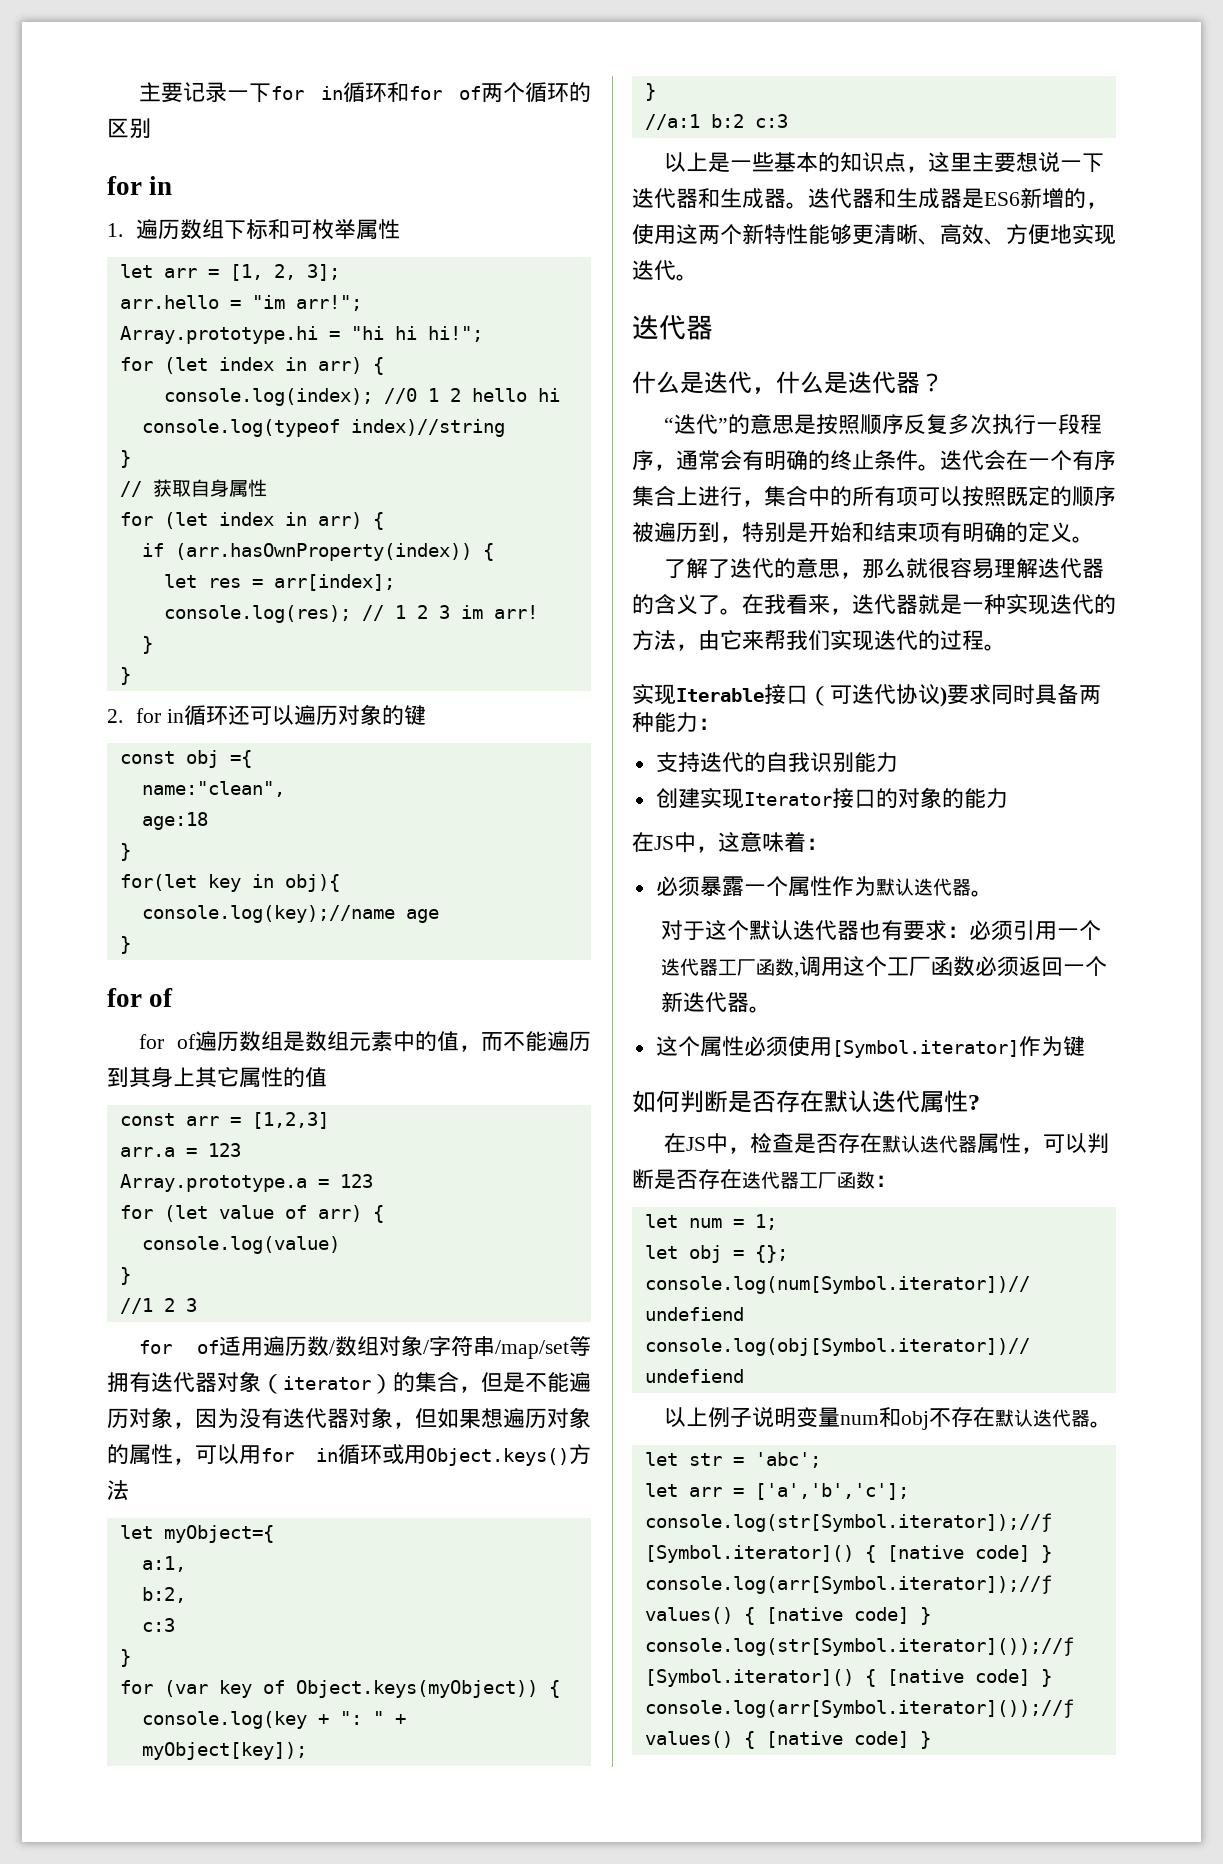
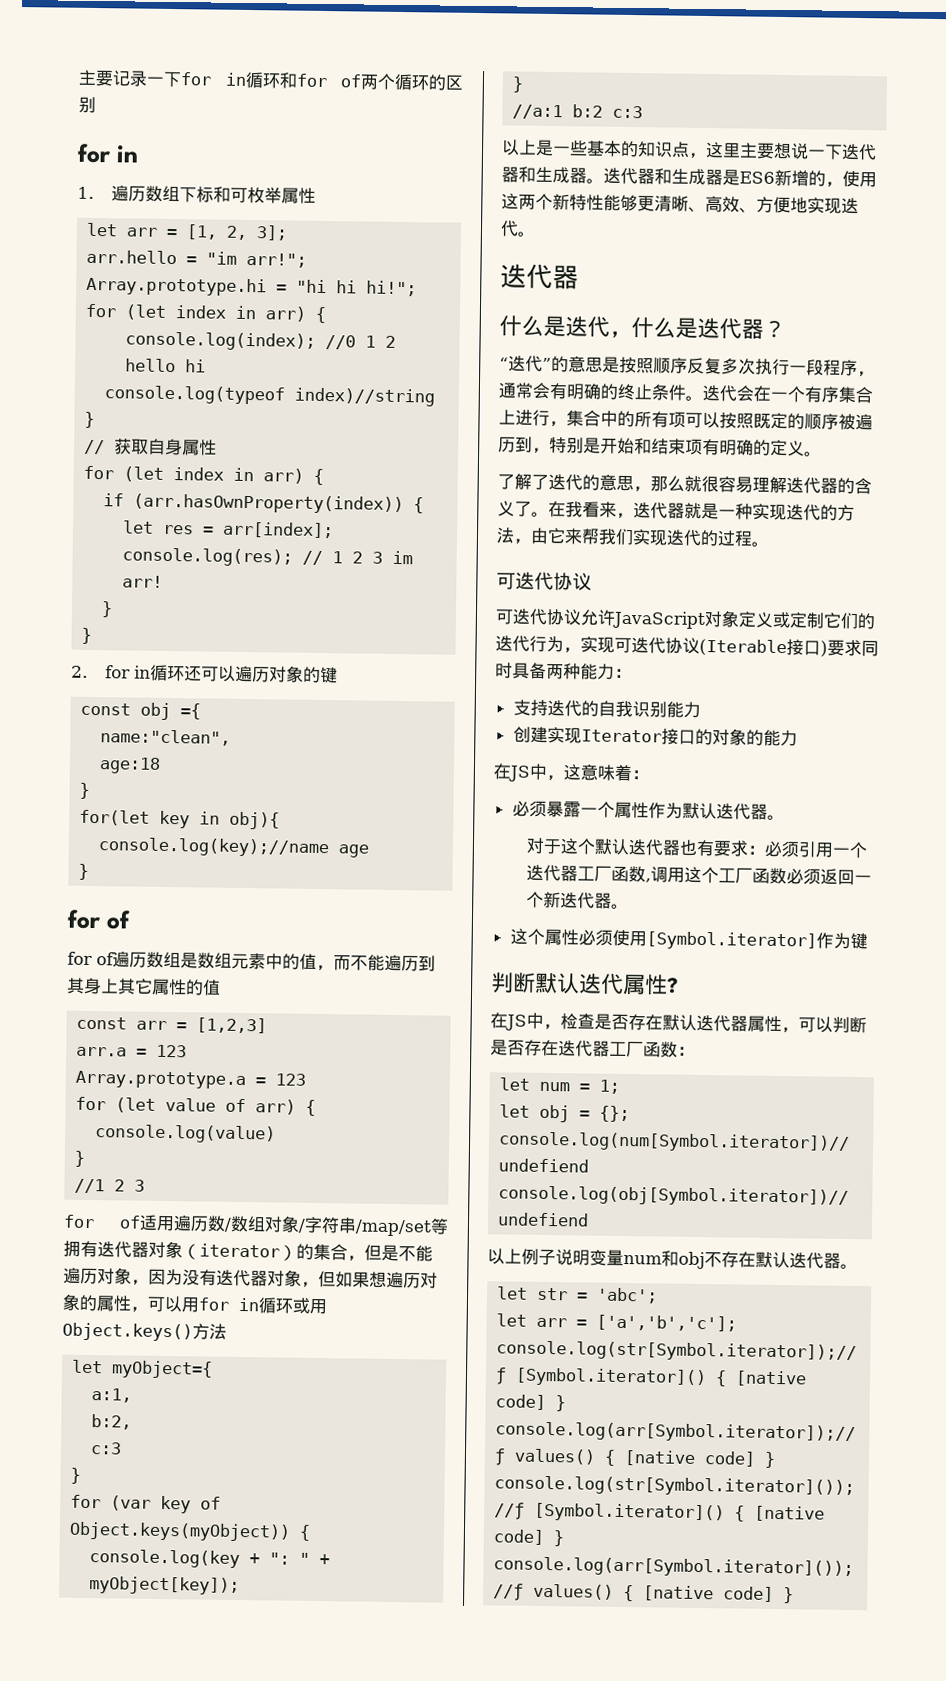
[632,684,940,706] 实现Iterable接口（可迭代协议 -> [496,571,592,591] [495,608,876,630] [495,635,821,657] 可迭代协议 // 可迭代协议允许JavaScript对象定义或定制它们的迭代行为，实现可迭代协议(Iterable接口
[632,1090,824,1113] 如何判断是否存在 -> [491,972,536,994] 判断

